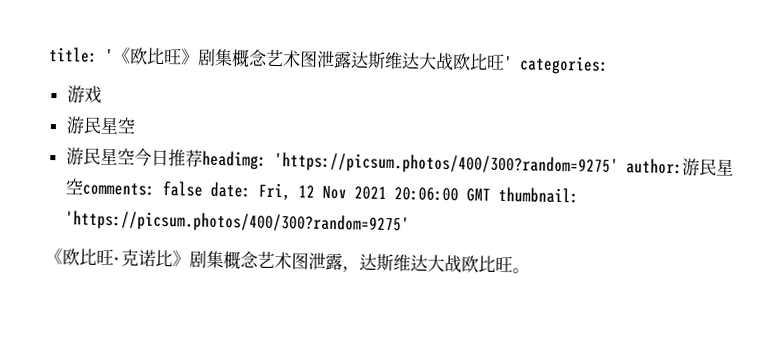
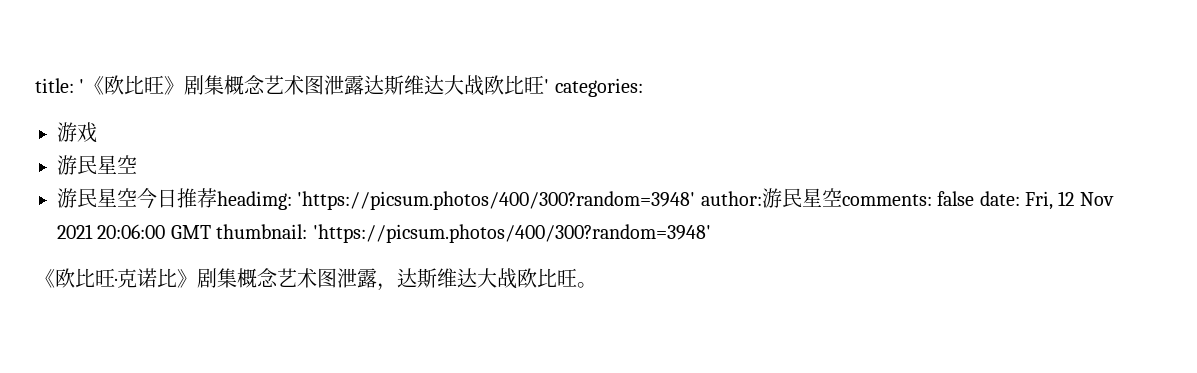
[273,151,619,177] 'https://picsum.photos/400/300?random=9275' -> [297,191,696,210] 'https://picsum.photos/400/300?random=3948'
[64,210,410,235] 'https://picsum.photos/400/300?random=9275' -> [312,224,711,243] 'https://picsum.photos/400/300?random=3948'

